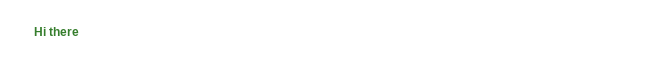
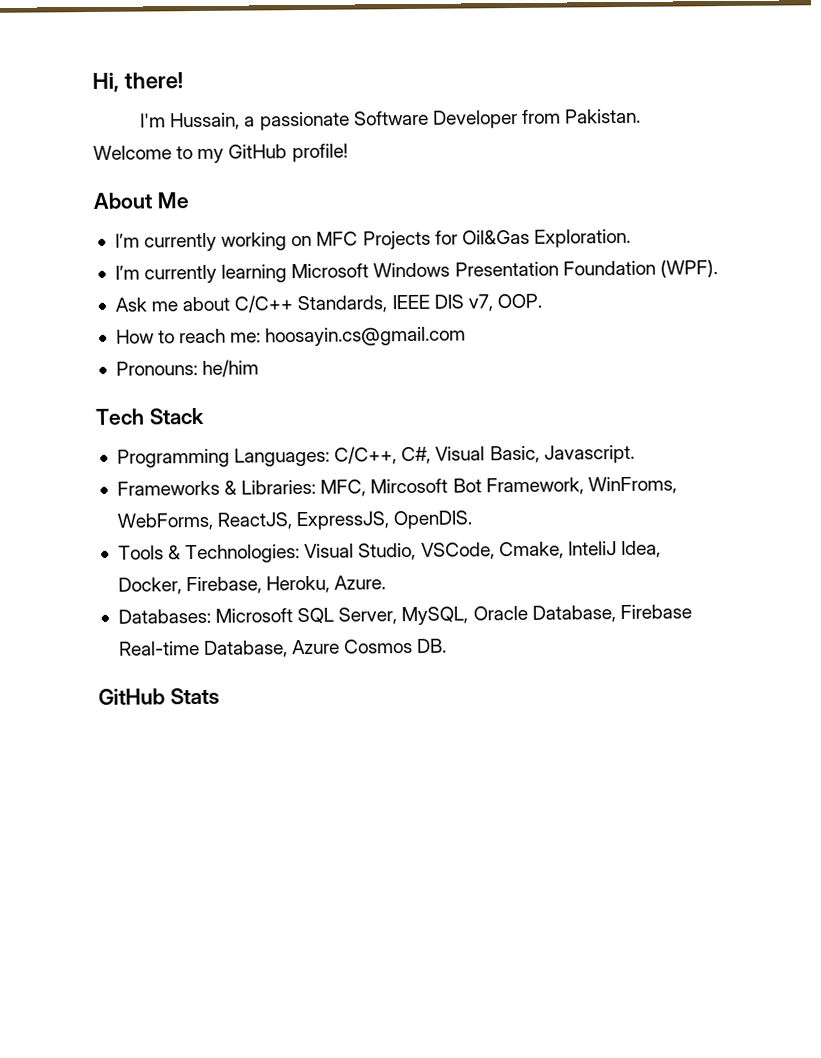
[34,27,80,36] Hi there -> [92,72,183,92] [140,108,642,131] [93,143,348,163] [93,192,189,209] [114,228,631,252] [114,259,718,284] [114,293,542,314] [115,326,467,347] [115,359,260,377] [95,407,205,425] [116,444,635,468] [116,476,677,497] [116,510,473,531] [117,540,661,564] [117,575,387,595] [117,604,692,626] [118,638,448,658] [98,687,220,705] Hi, there! // I'm Hussain, a passionate Software Developer from Pakistan. Welcome to my GitHub profile! // About Me // I’m currently working on MFC Projects for Oil&Gas Exploration. // I’m currently learning Microsoft Windows Presentation Foundation (WPF). // Ask me about C/C++ Standards, IEEE DIS v7, OOP. // How to reach me: hoosayin.cs@gmail.com // Pronouns: he/him // Tech Stack // Programming Languages: C/C++, C#, Visual Basic, Javascript. // Frameworks & Libraries: MFC, Mircosoft Bot Framework, WinFroms, WebForms, ReactJS, ExpressJS, OpenDIS. // Tools & Technologies: Visual Studio, VSCode, Cmake, InteliJ Idea, Docker, Firebase, Heroku, Azure. // Databases: Microsoft SQL Server, MySQL, Oracle Database, Firebase Real-time Database, Azure Cosmos DB. // GitHub Stats

